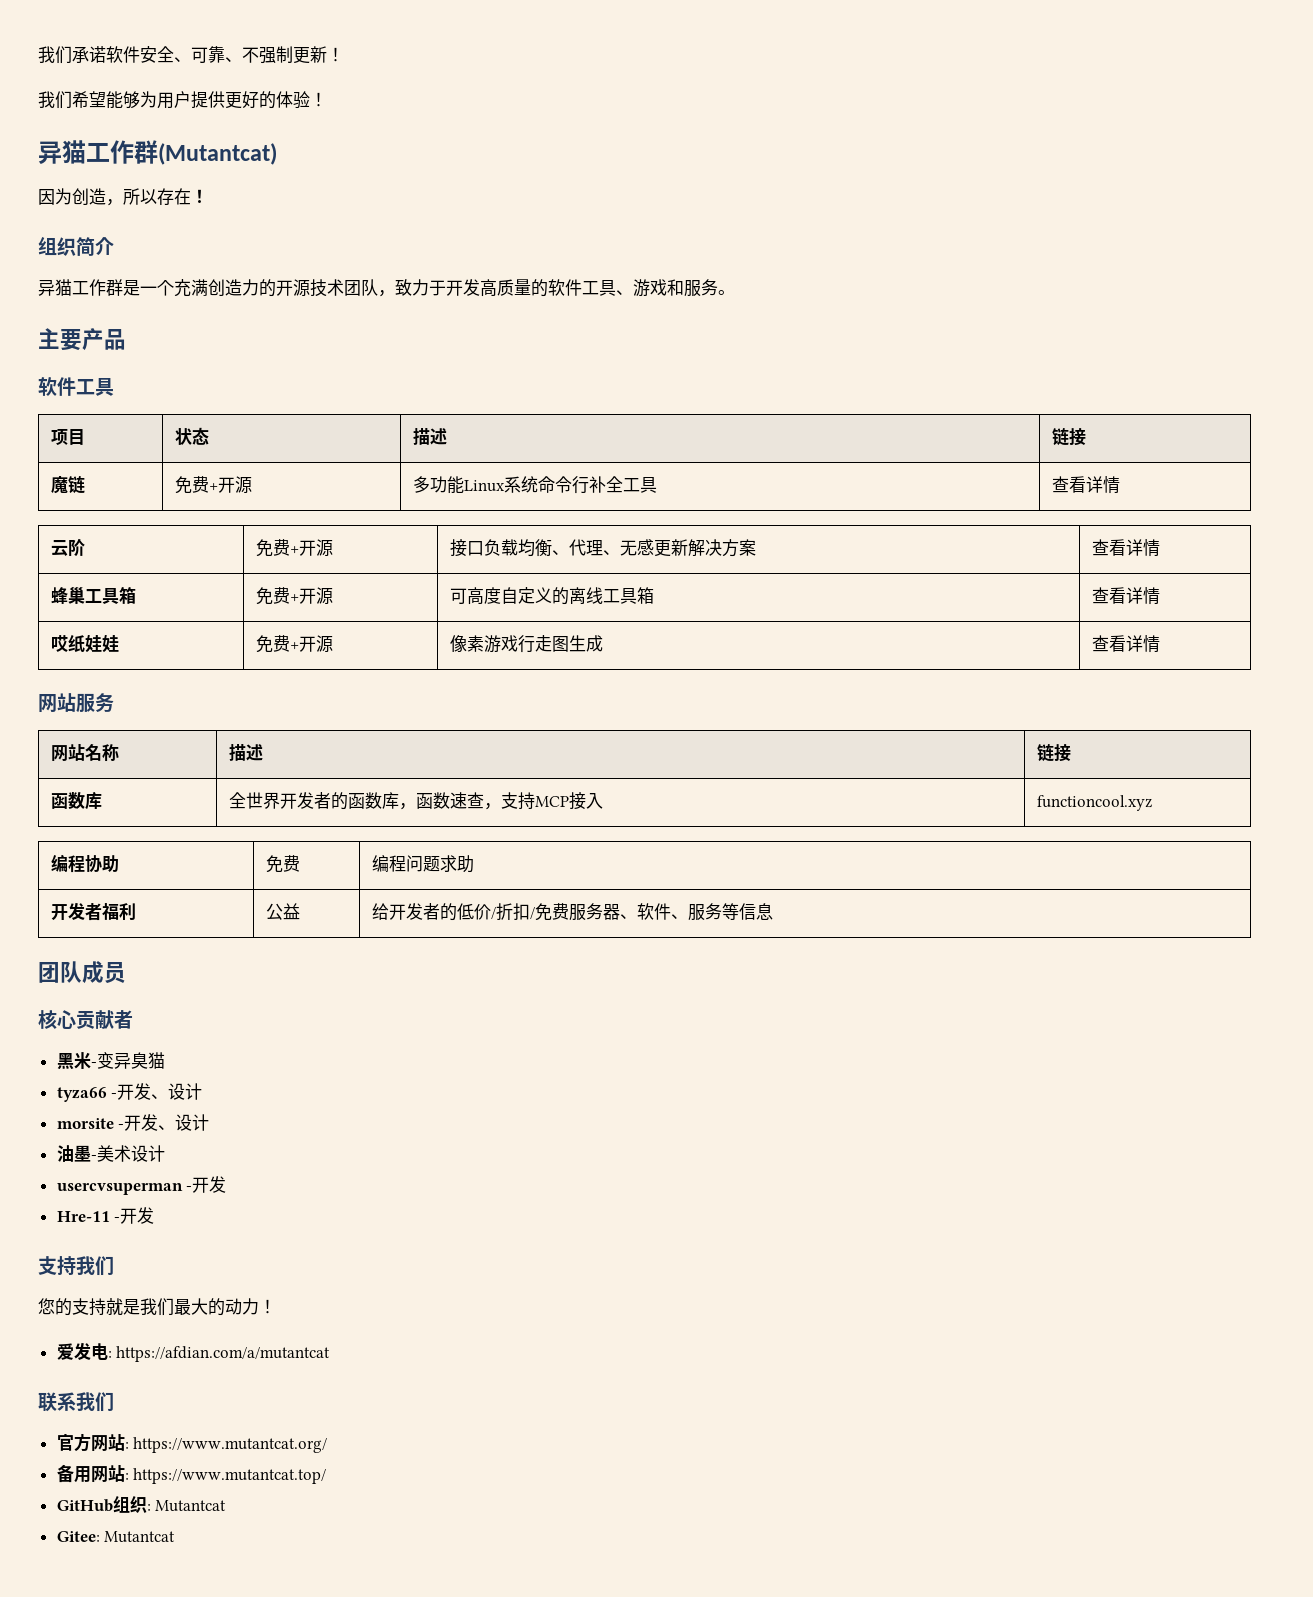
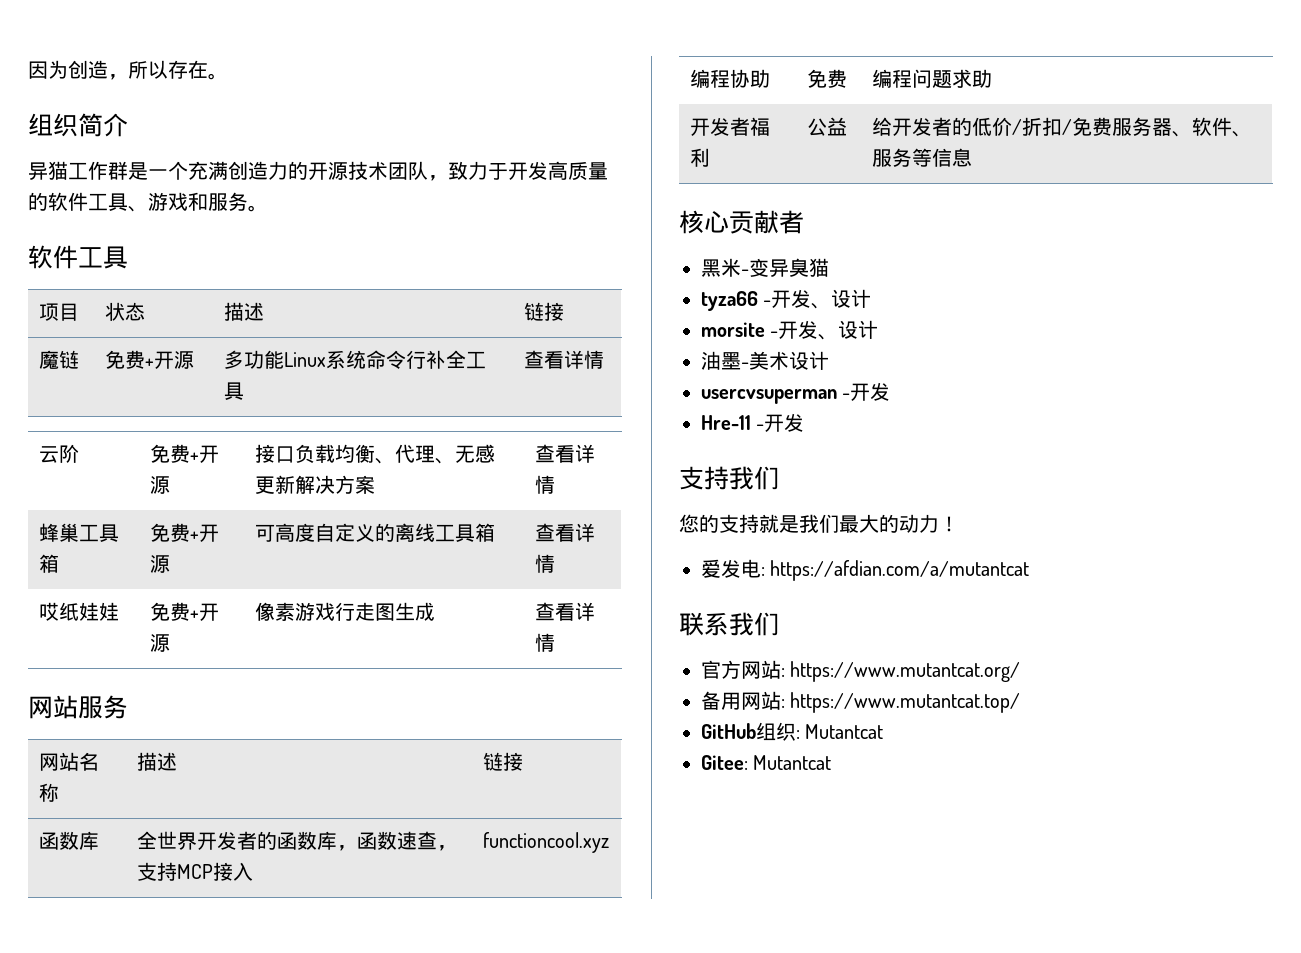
[38,46,344,64] [38,91,327,109] [38,140,277,165] 我们承诺软件安全、可靠、不强制更新！ // 我们希望能够为用户提供更好的体验！ // 异猫工作群(Mutantcat) // -> (28, 70) none
[191,189,208,204] ！ -> [208,73,228,80] 。
[38,328,126,351] // 主要产品 -> (268, 208) none
[38,961,126,984] // 团队成员 -> (972, 157) none

